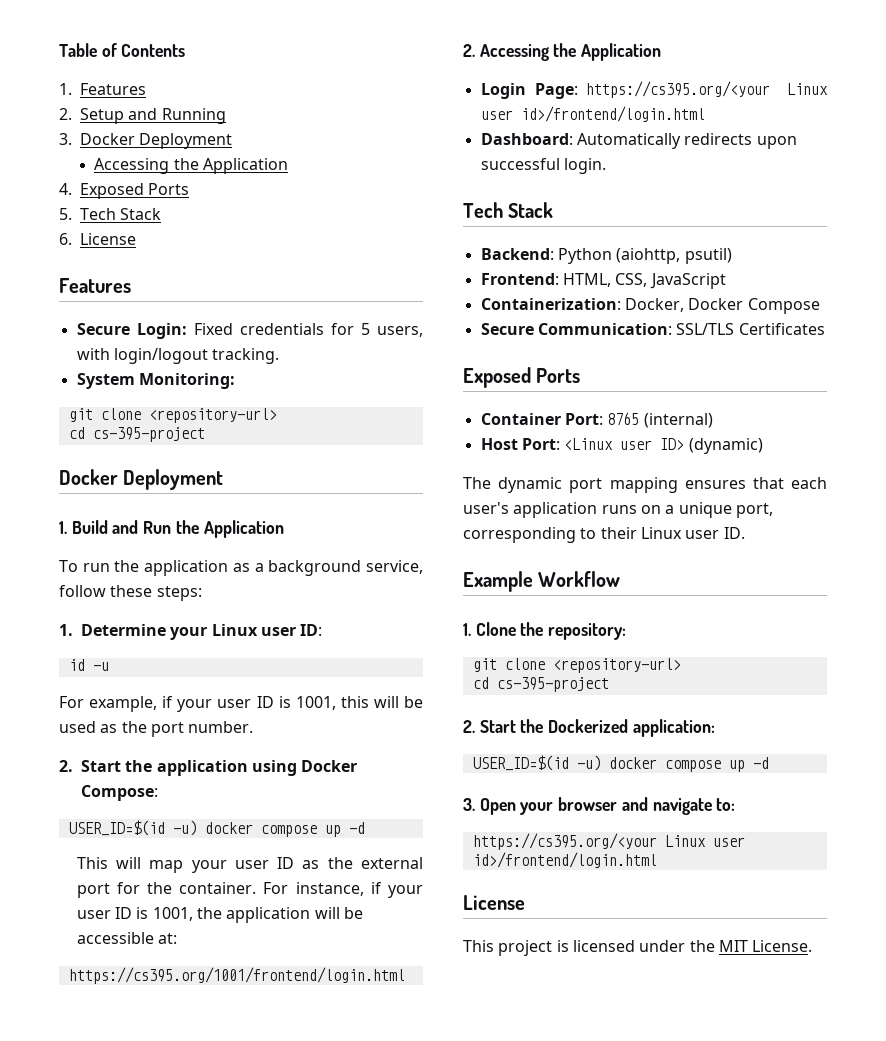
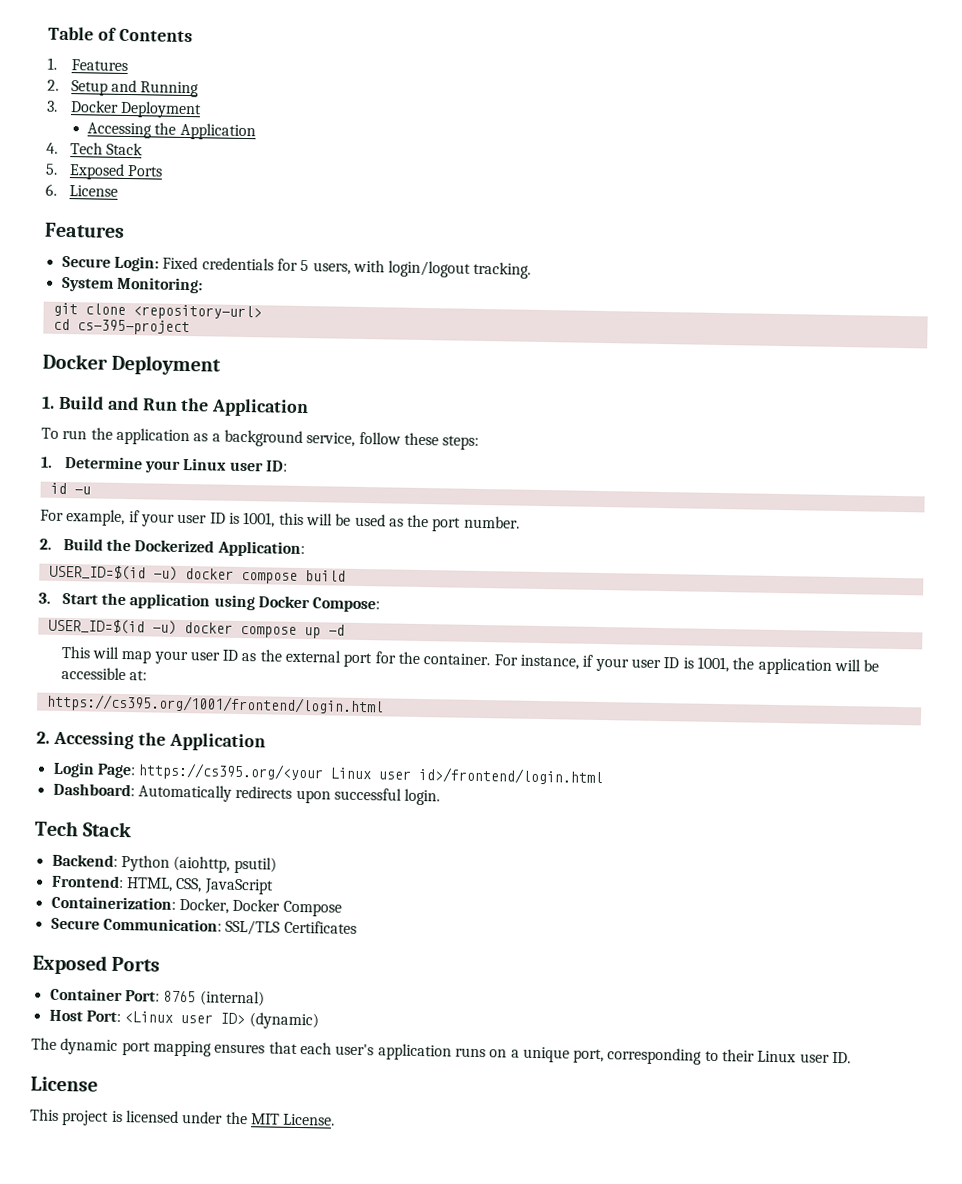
[80,183,190,199] [59,208,162,220] Exposed Ports // 5. Tech Stack -> [69,142,143,156] [45,163,163,180] Tech Stack // 5. Exposed Ports
(73, 766) none -> [62,537,305,558] [48,564,346,584] [38,592,51,604] Build the Dockerized Application: // USER_ID=$(id -u) docker compose build // 3.
[463,571,621,592] [463,622,627,640] [472,658,681,673] [472,677,609,692] [463,719,715,737] [472,755,769,772] [463,797,736,815] [472,833,745,850] [472,852,657,868] // Example Workflow // 1. Clone the repository: // git clone <repository-url> // cd cs-395-project // 2. Start the Dockerized application: // USER_ID=$(id -u) docker compose up -d // 3. Open your browser and navigate to: // https://cs395.org/<your Linux user id>/frontend/login.html -> (852, 1057) none

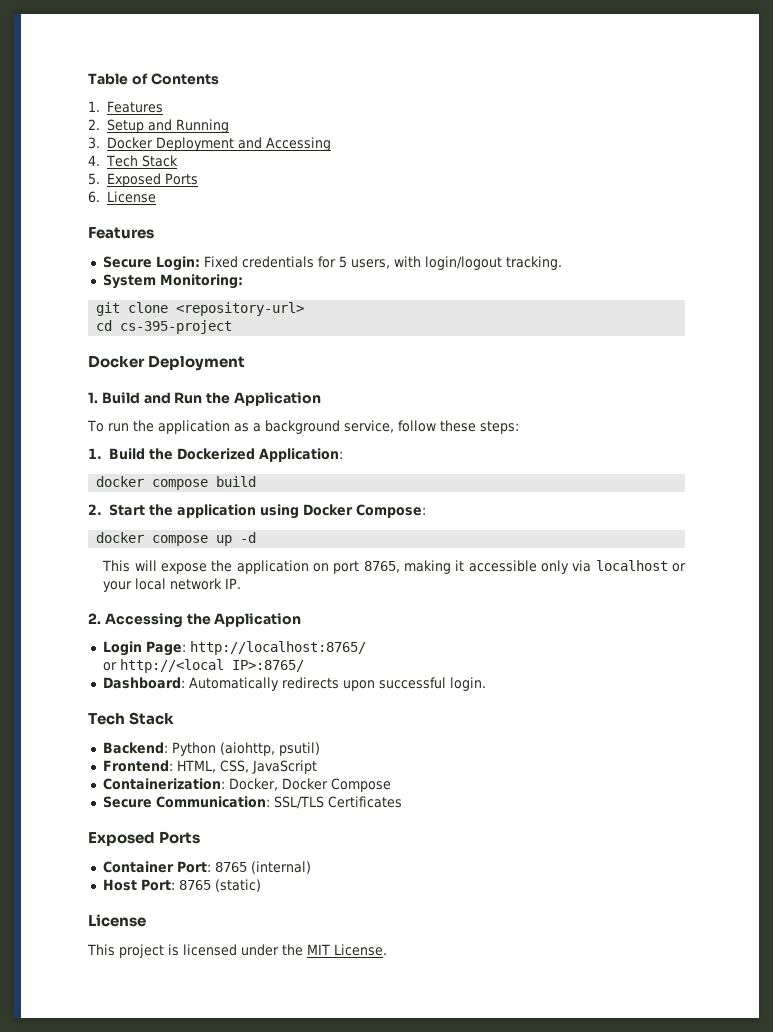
[87,122,256,141] // Accessing the Application -> [237,137,331,151] and Accessing
[64,455,288,473] [49,482,91,495] [40,509,520,532] [39,538,52,550] Determine your Linux user ID: // id -u // For example, if your user ID is 1001, this will be used as the port number. // 2. -> (102, 453) none
[48,564,178,581] USER_ID=$(id -u) -> (343, 455) none
[38,592,51,604] 3. -> [88,504,102,515] 2.
[47,618,177,635] USER_ID=$(id -u) -> (426, 511) none
[121,649,880,675] [60,666,147,681] [45,693,384,716] map your user ID as the external port for the container. For instance, if your user ID is 1001, the application will be accessible at: // https://cs395.org/1001/frontend/login.html -> [161,560,686,574] [103,578,242,592] expose the application on port 8765, making it accessible only via localhost or your local network IP.
[138,762,605,786] https://cs395.org/<your Linux user id>/frontend/login.html -> [189,641,366,655] [103,659,305,673] http://localhost:8765/ // or http://<local IP>:8765/
[124,1011,319,1030] [31,1037,852,1065] <Linux user ID> (dynamic) // The dynamic port mapping ensures that each user's application runs on a unique port, corresponding to their Linux user ID. -> [178,879,261,892] 8765 (static)

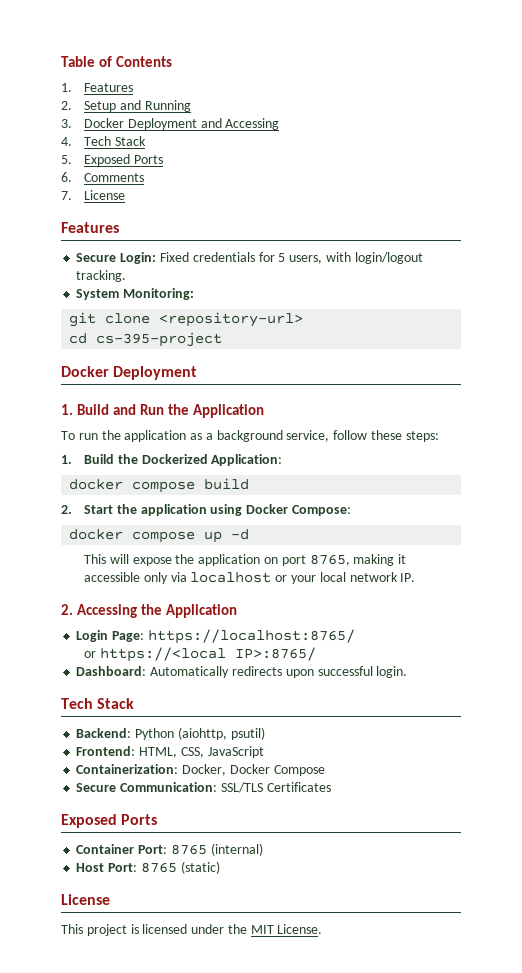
(100, 197) none -> [84,173,145,182] [61,191,72,200] Comments // 7.
[189,641,366,655] [103,659,225,673] http://localhost:8765/ // or http://<local -> [147,629,355,644] [84,647,226,662] https://localhost:8765/ // or https://<local

